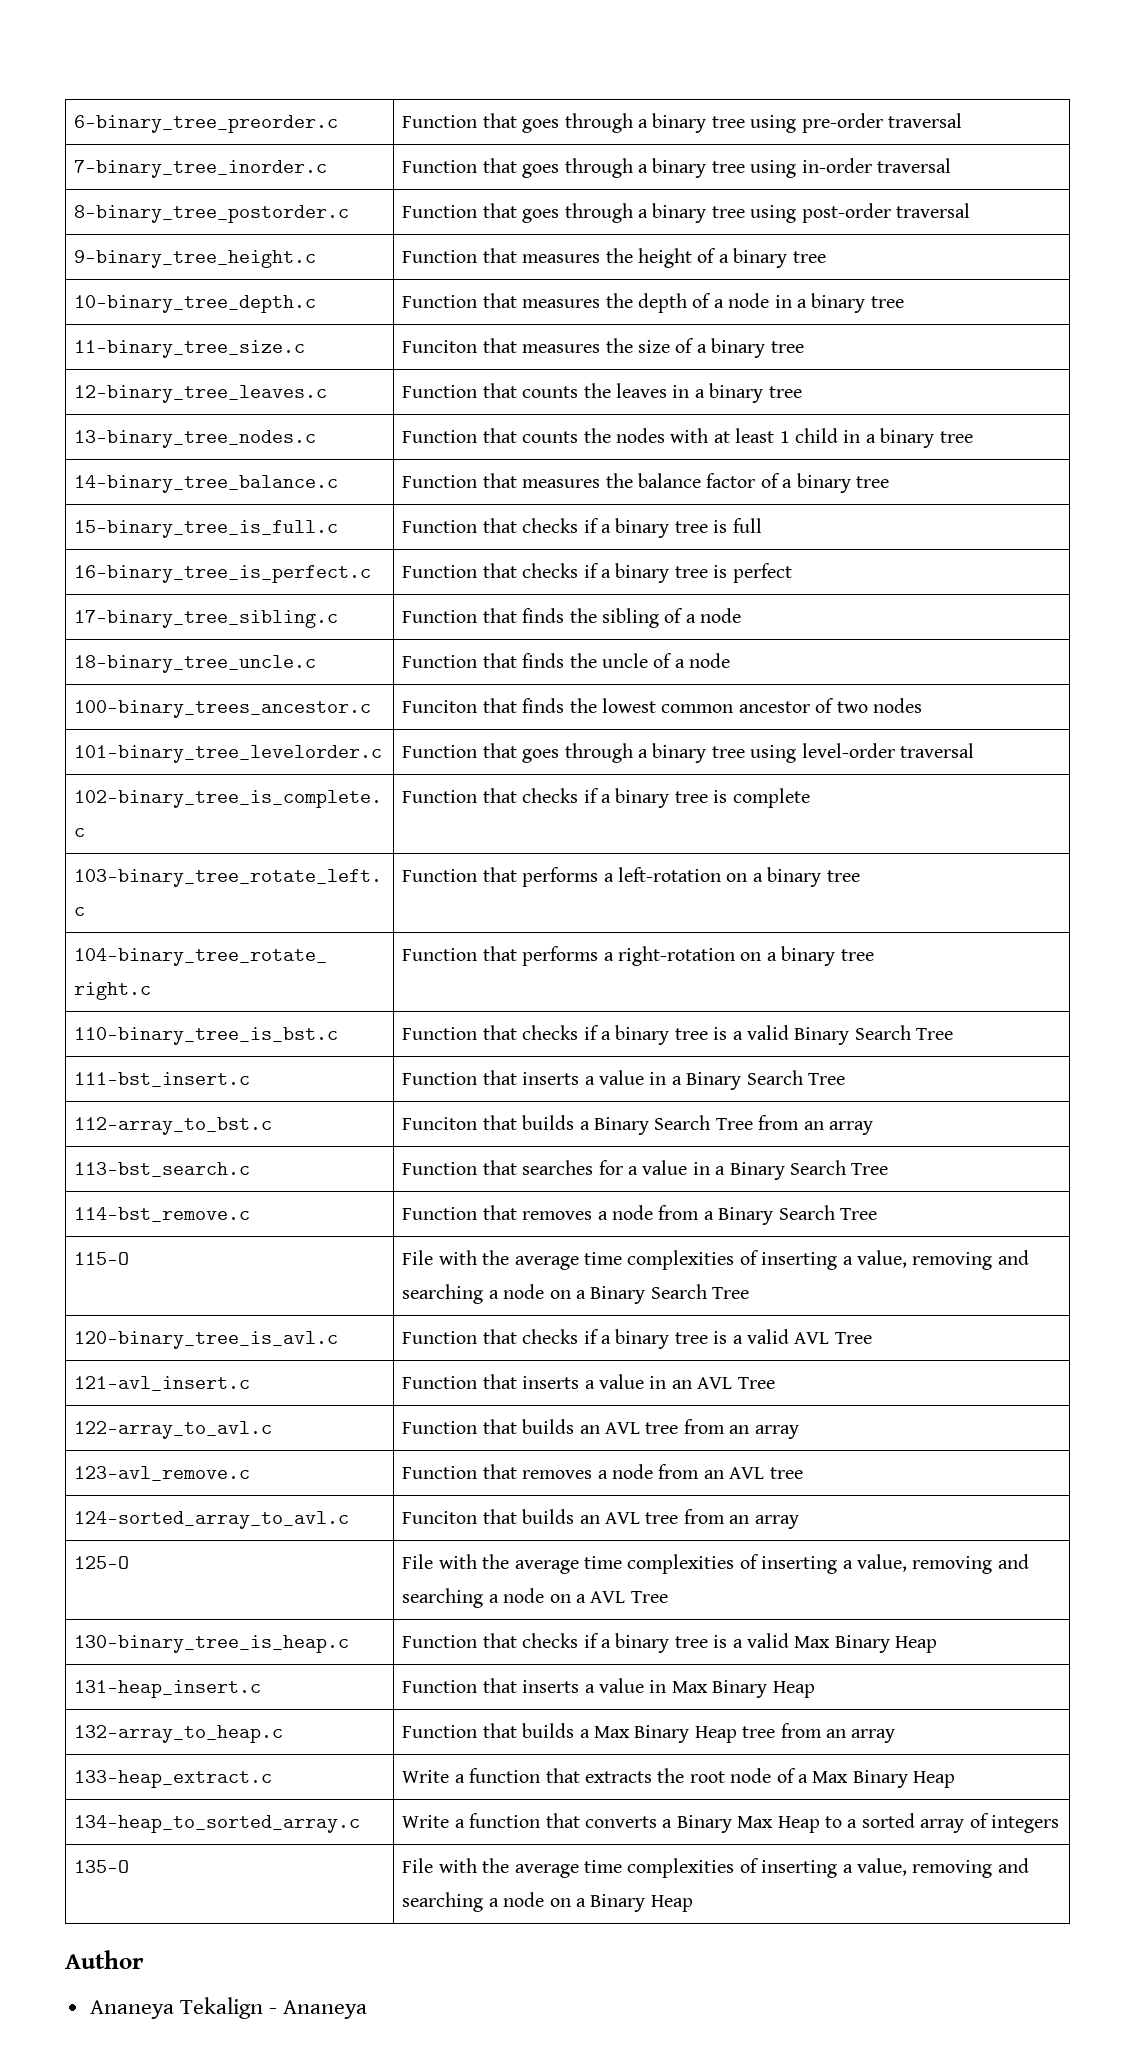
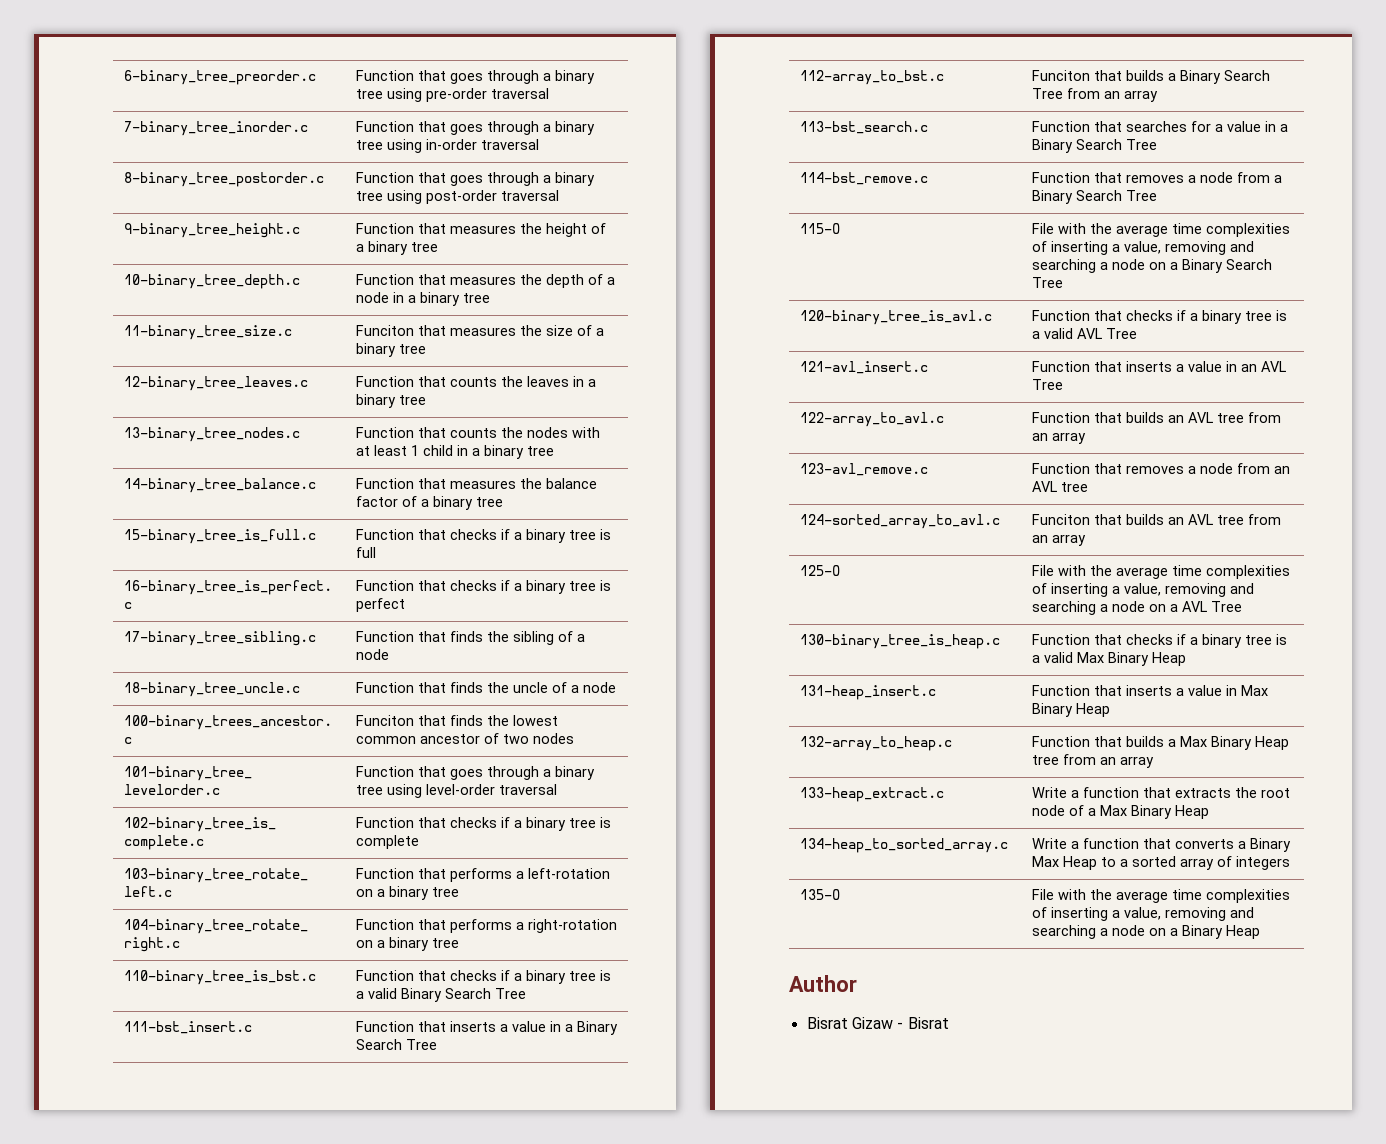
[89,1997,367,2019] Ananeya Tekalign - Ananeya -> [806,1017,949,1029] Bisrat Gizaw - Bisrat

